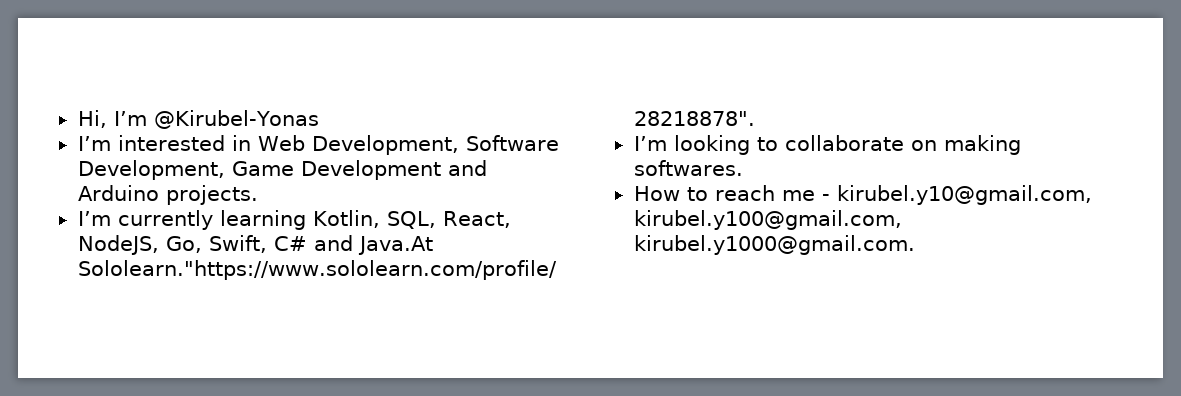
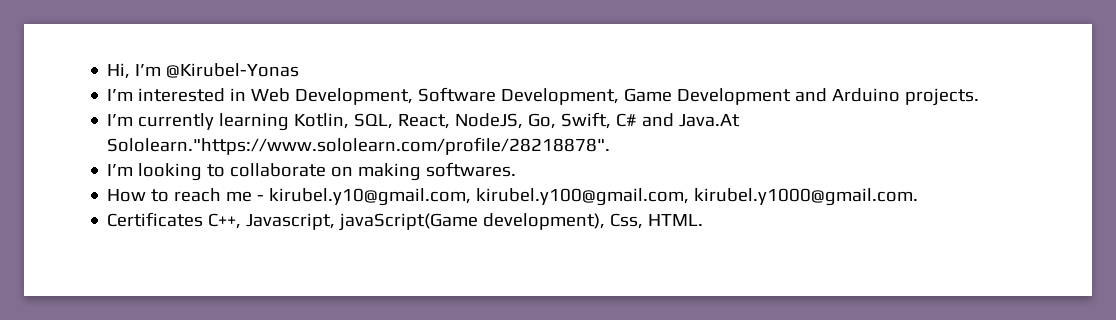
(915, 245) none -> [107,212,704,231] // Certificates C++, Javascript, javaScript(Game development), Css, HTML.

